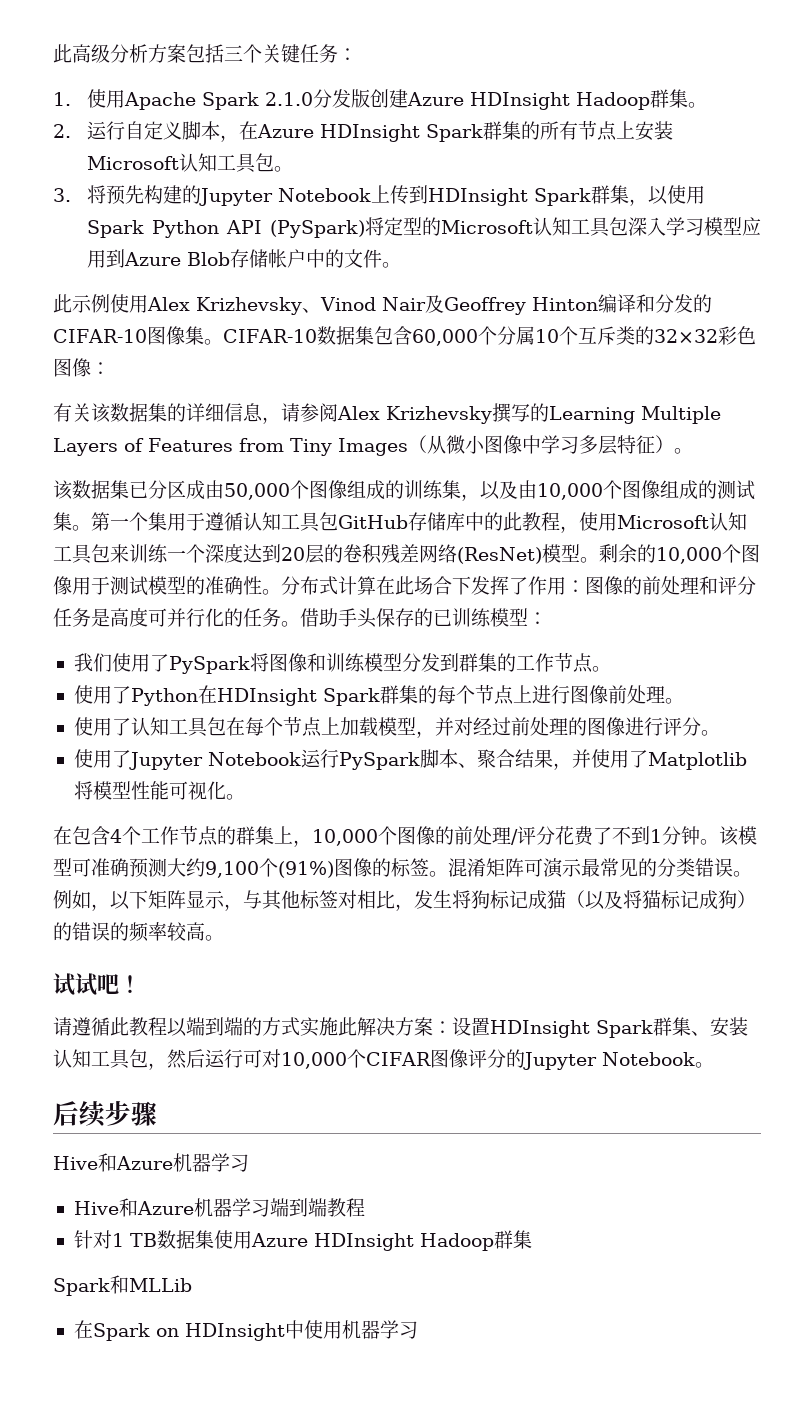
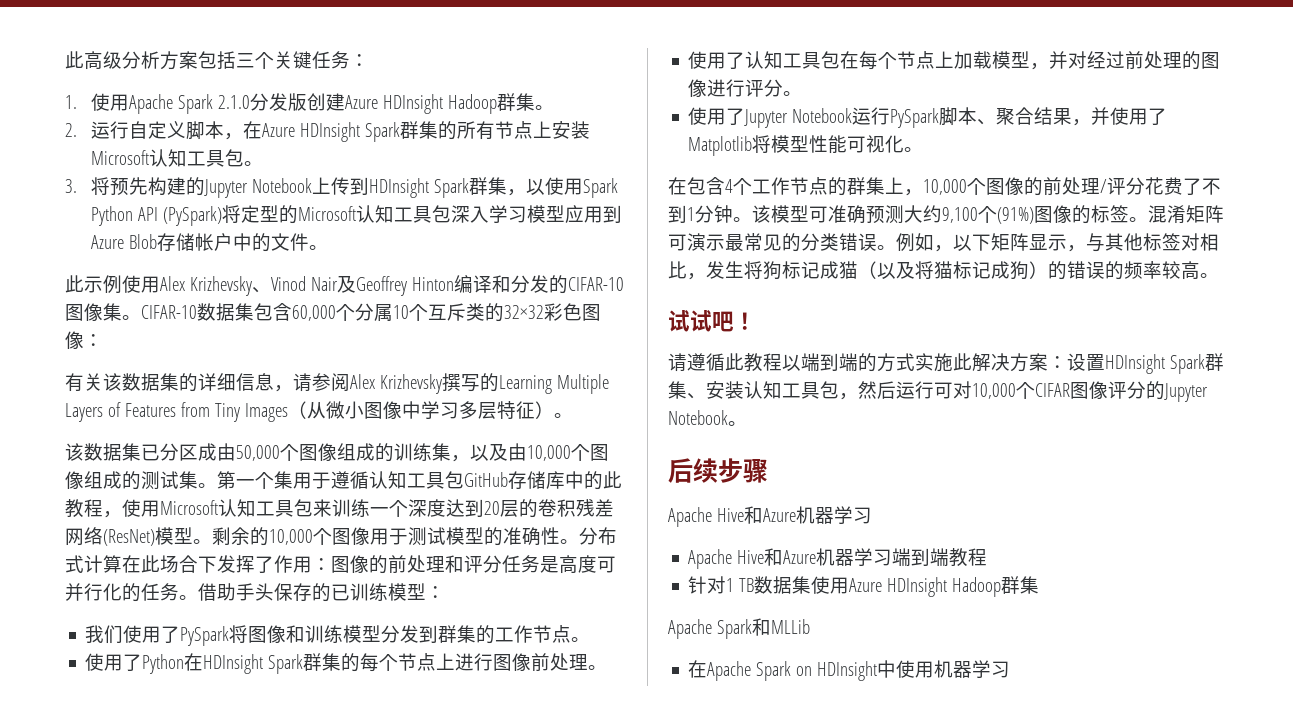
(157, 1113) none -> [668,507,712,527] Apache
(249, 1163) none -> [688,549,733,569] Apache
(532, 1239) none -> [668,619,712,639] Apache
(93, 1329) none -> [707,661,752,681] Apache

